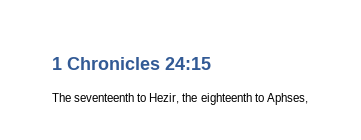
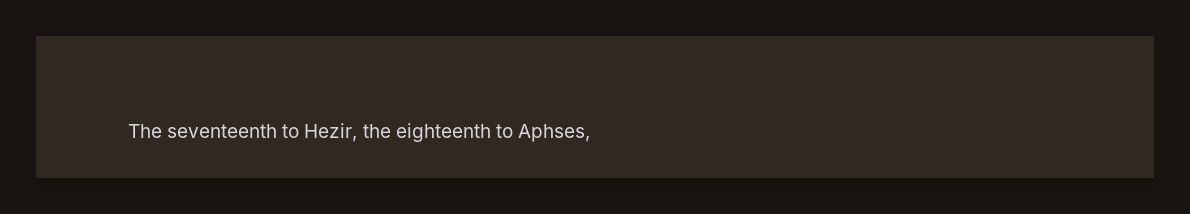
[52,57,211,70] 1 Chronicles 24:15 // -> (128, 131) none

